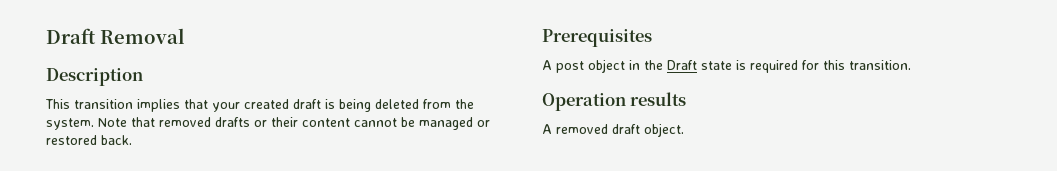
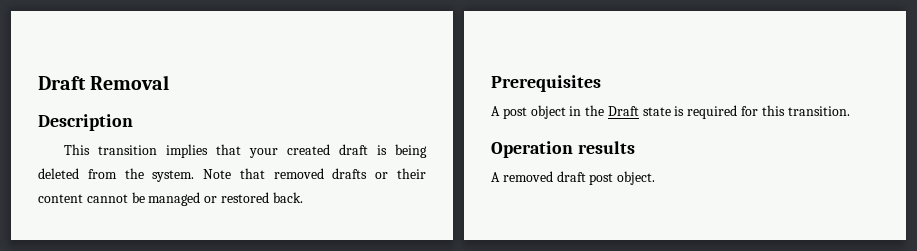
(640, 129) none -> [589,173,614,185] post

